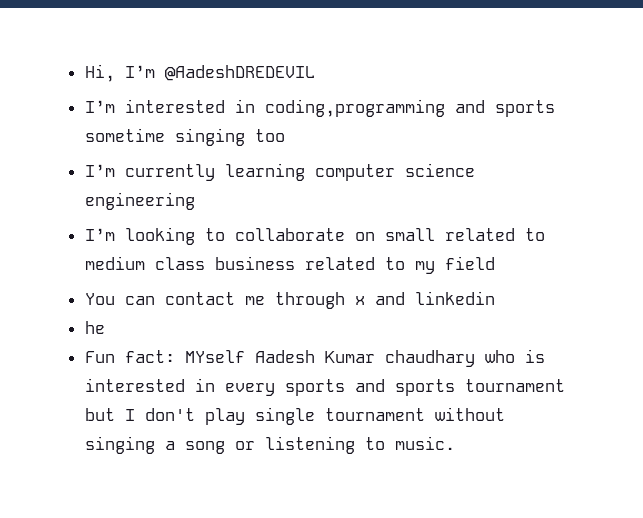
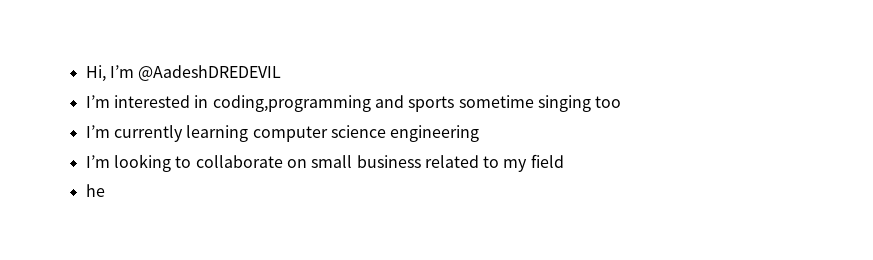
[444,228,545,241] [84,256,205,270] related to medium class -> (353, 161) none
[84,291,495,309] [84,321,105,334] [84,349,545,367] [84,378,565,396] [84,407,505,425] [84,436,455,454] You can contact me through x and linkedin // he // Fun fact: MYself Aadesh Kumar chaudhary who is interested in every sports and sports tournament but I don't play single tournament without singing a song or listening to music. -> [85,184,105,197] he

